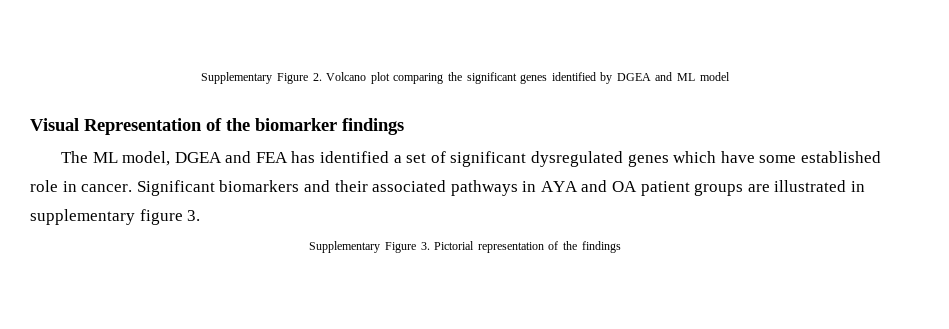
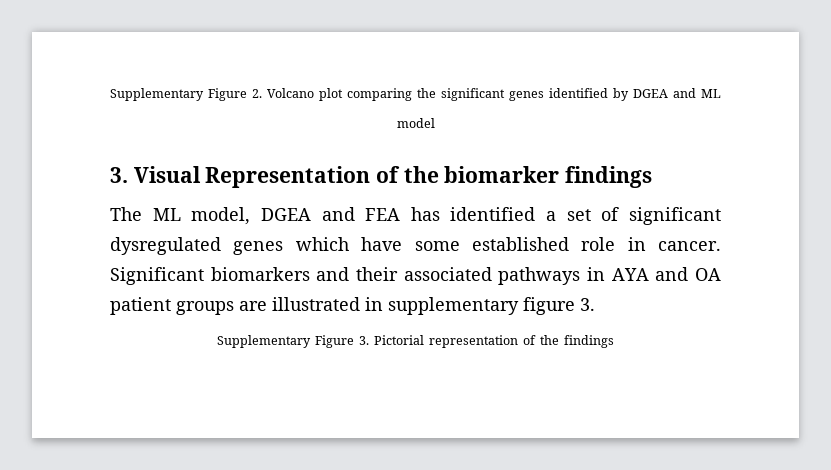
(730, 76) none -> [110,167,128,183] 3.

